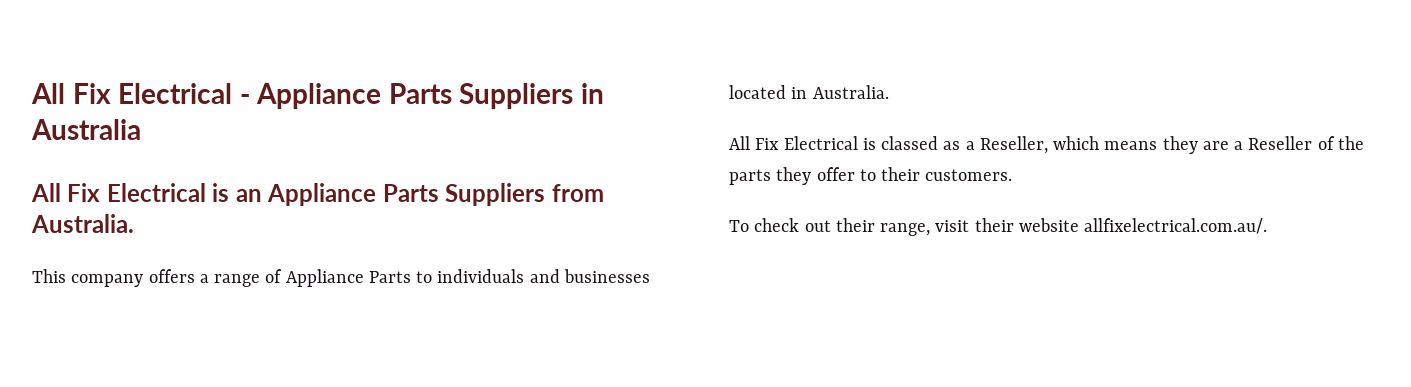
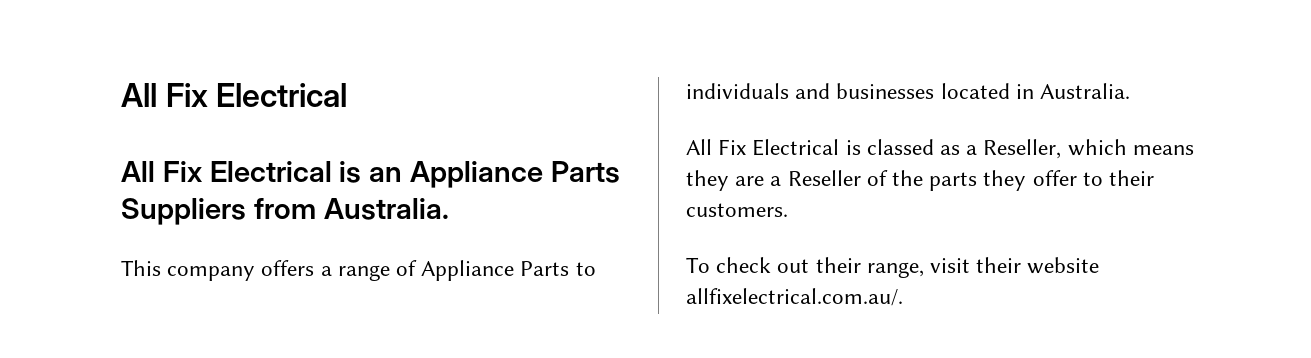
[31,83,604,109] [31,119,141,140] All Fix Electrical - Appliance Parts Suppliers in Australia -> [121,83,348,107] All Fix Electrical

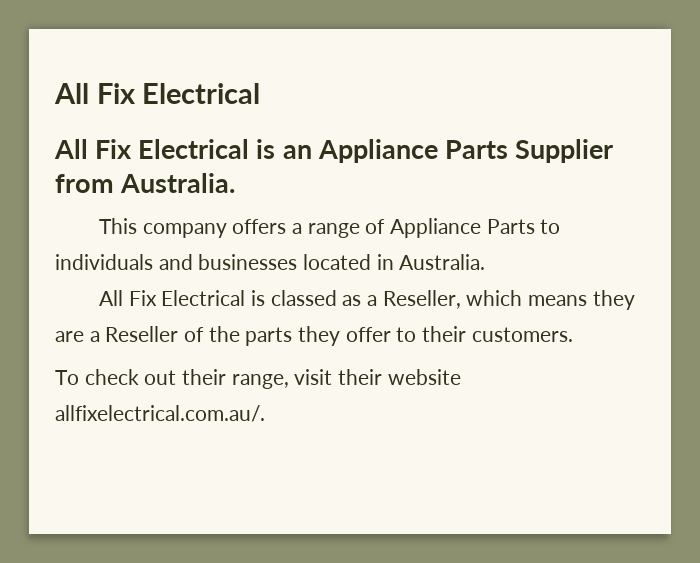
[121,198,246,225] Suppliers -> [515,139,614,163] Supplier

